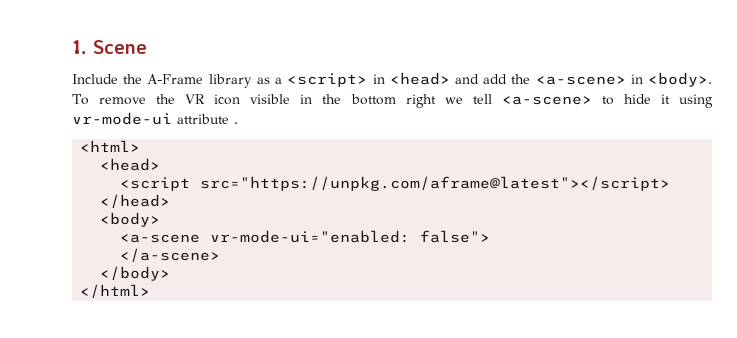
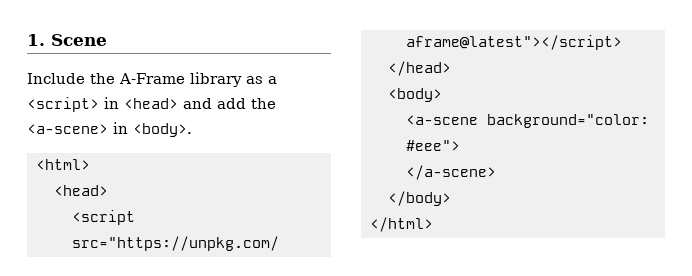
[72,94,713,108] [72,112,238,125] To remove the VR icon visible in the bottom right we tell <a-scene> to hide it using vr-mode-ui attribute . -> (192, 130) none
[210,230,491,243] vr-mode-ui="enabled: false"> -> [486,114,649,128] [405,140,460,151] background="color: #eee">

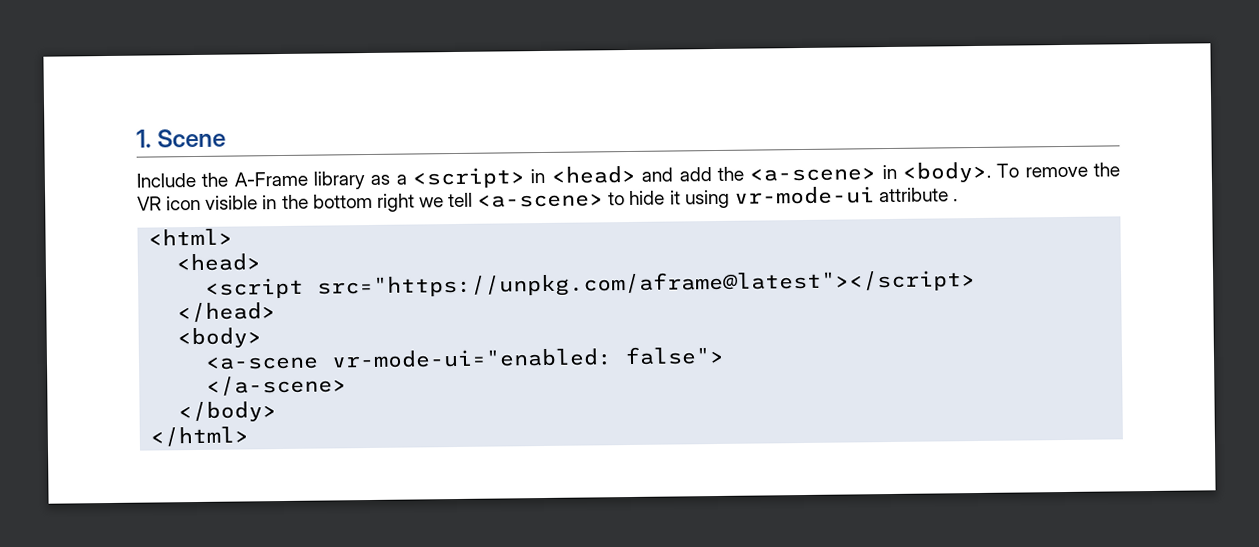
(192, 130) none -> [996,162,1121,178] [137,186,959,212] To remove the VR icon visible in the bottom right we tell <a-scene> to hide it using vr-mode-ui attribute .
[486,114,649,128] [405,140,460,151] background="color: #eee"> -> [331,345,726,369] vr-mode-ui="enabled: false">

